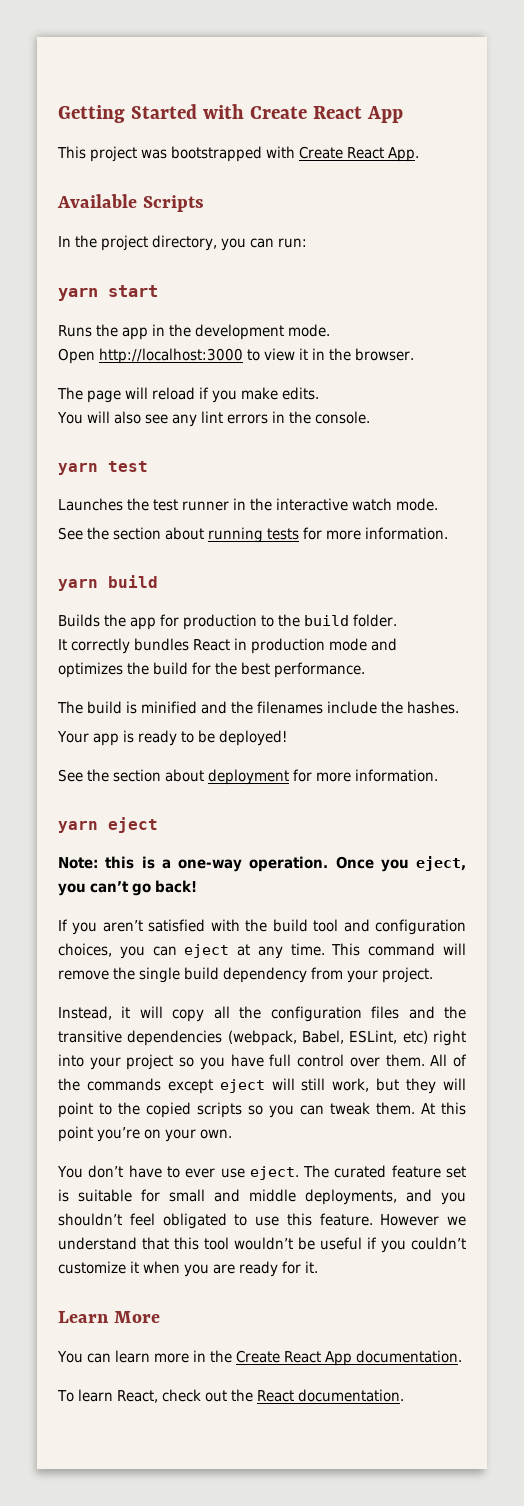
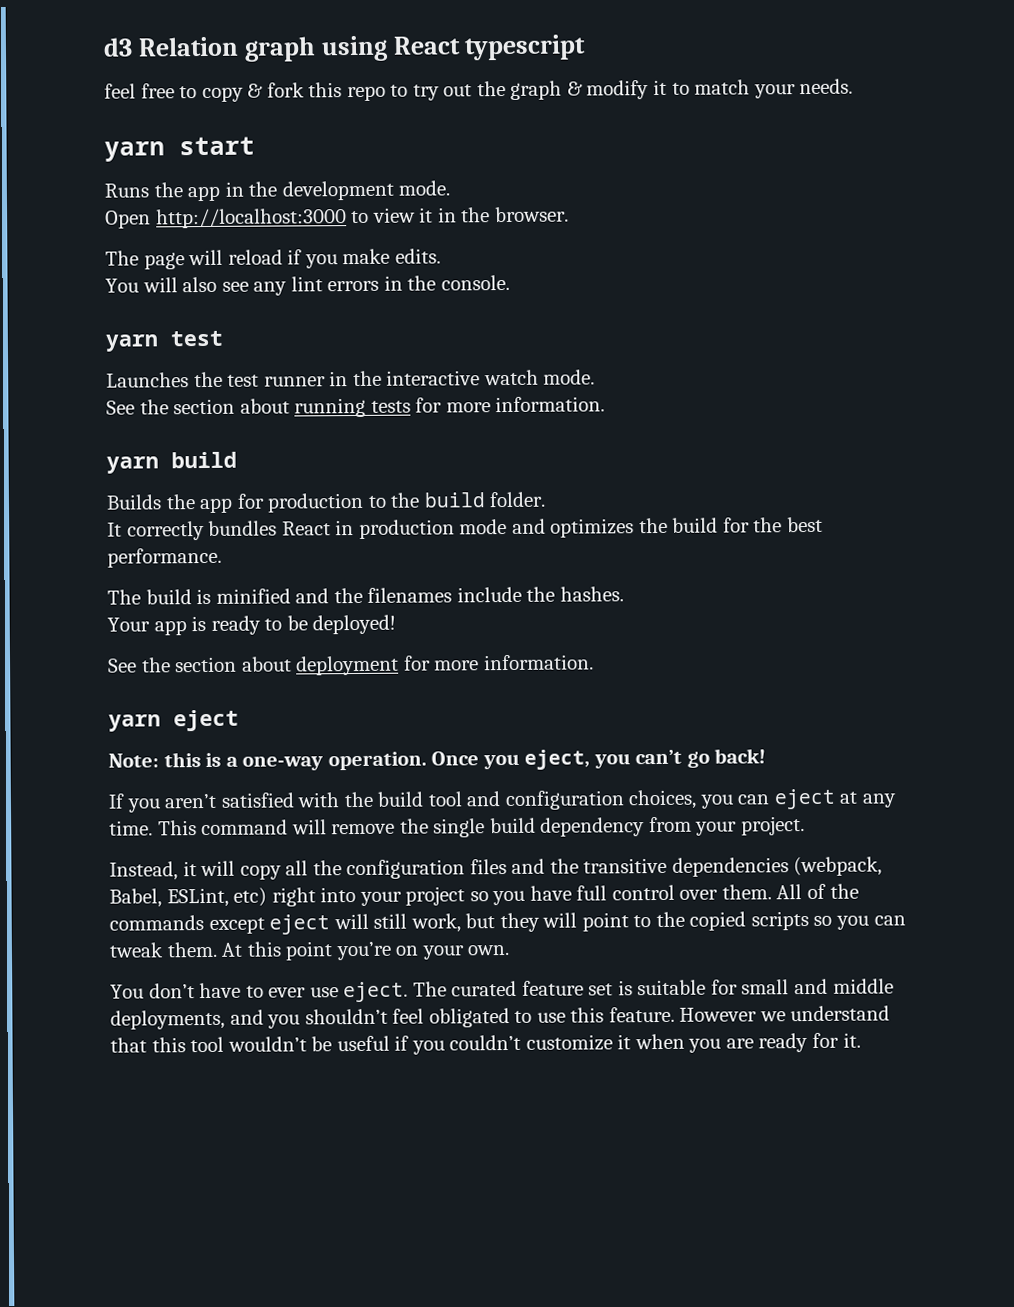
[58,104,403,123] [57,146,420,162] [57,194,204,212] [58,235,308,251] Getting Started with Create React App // This project was bootstrapped with Create React App. // Available Scripts // In the project directory, you can run: -> [103,34,587,62] [104,78,854,103] d3 Relation graph using React typescript // feel free to copy & fork this repo to try out the graph & modify it to match your needs.
[58,1311,160,1323] [57,1350,463,1366] [57,1389,405,1403] // Learn More // You can learn more in the Create React App documentation. // To learn React, check out the React documentation. -> (861, 1040) none

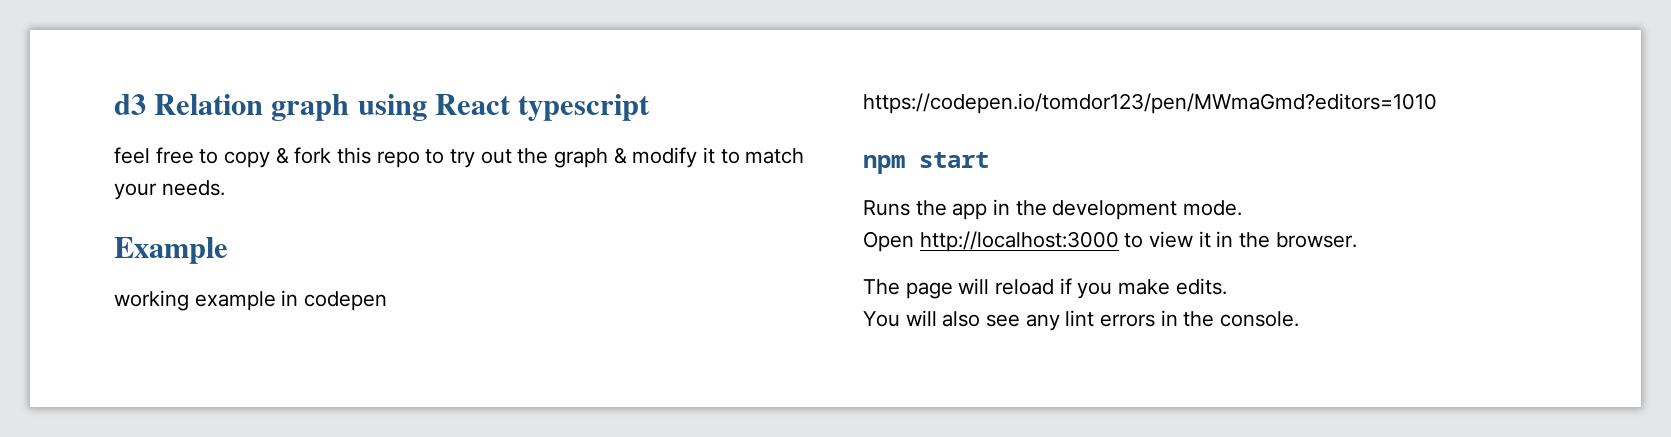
[104,141,165,162] yarn -> [114,237,228,264] [114,290,388,311] [863,93,1437,114] [863,155,905,174] Example // working example in codepen https://codepen.io/tomdor123/pen/MWmaGmd?editors=1010 // npm
[105,330,223,352] [106,369,596,388] [106,396,606,418] [106,451,237,474] [106,491,547,514] [107,516,823,541] [107,547,222,568] [107,586,624,605] [107,614,397,636] [108,654,594,676] [108,709,239,732] [108,748,767,771] [108,788,898,813] [109,816,805,838] [109,856,883,881] [109,883,859,908] [109,911,906,935] [109,941,510,961] [110,978,894,1003] [110,1005,891,1030] [110,1032,861,1055] // yarn test // Launches the test runner in the interactive watch mode. // See the section about running tests for more information. // yarn build // Builds the app for production to the build folder. // It correctly bundles React in production mode and optimizes the build for the best performance. // The build is minified and the filenames include the hashes. // Your app is ready to be deployed! // See the section about deployment for more information. // yarn eject // Note: this is a one-way operation. Once you eject, you can’t go back! // If you aren’t satisfied with the build tool and configuration choices, you can eject at any time. This command will remove the single build dependency from your project. // Instead, it will copy all the configuration files and the transitive dependencies (webpack, Babel, ESLint, etc) right into your project so you have full control over them. All of the commands except eject will still work, but they will point to the copied scripts so you can tweak them. At this point you’re on your own. // You don’t have to ever use eject. The curated feature set is suitable for small and middle deployments, and you shouldn’t feel obligated to use this feature. However we understand that this tool wouldn’t be useful if you couldn’t customize it when you are ready for it. -> (1300, 319) none

